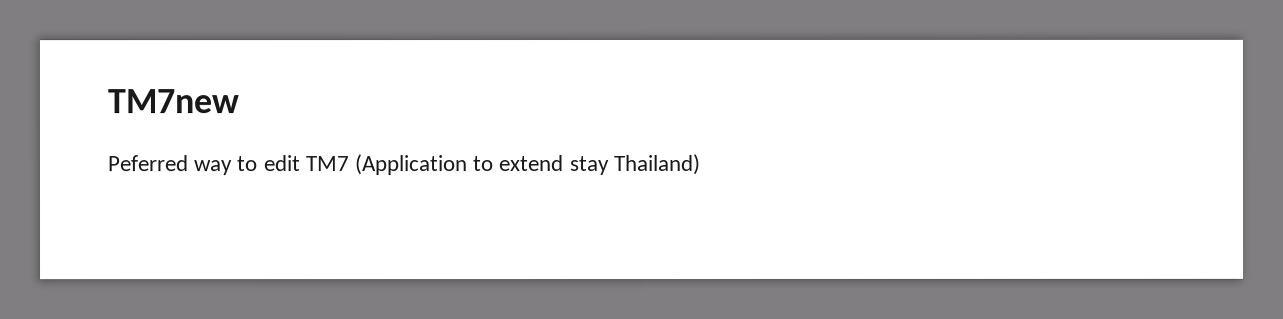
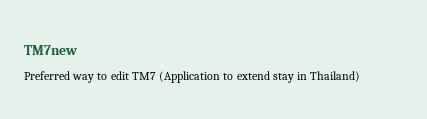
[107,155,189,172] Peferred -> [24,71,70,80] Preferred
(610, 166) none -> [297,72,308,80] in

